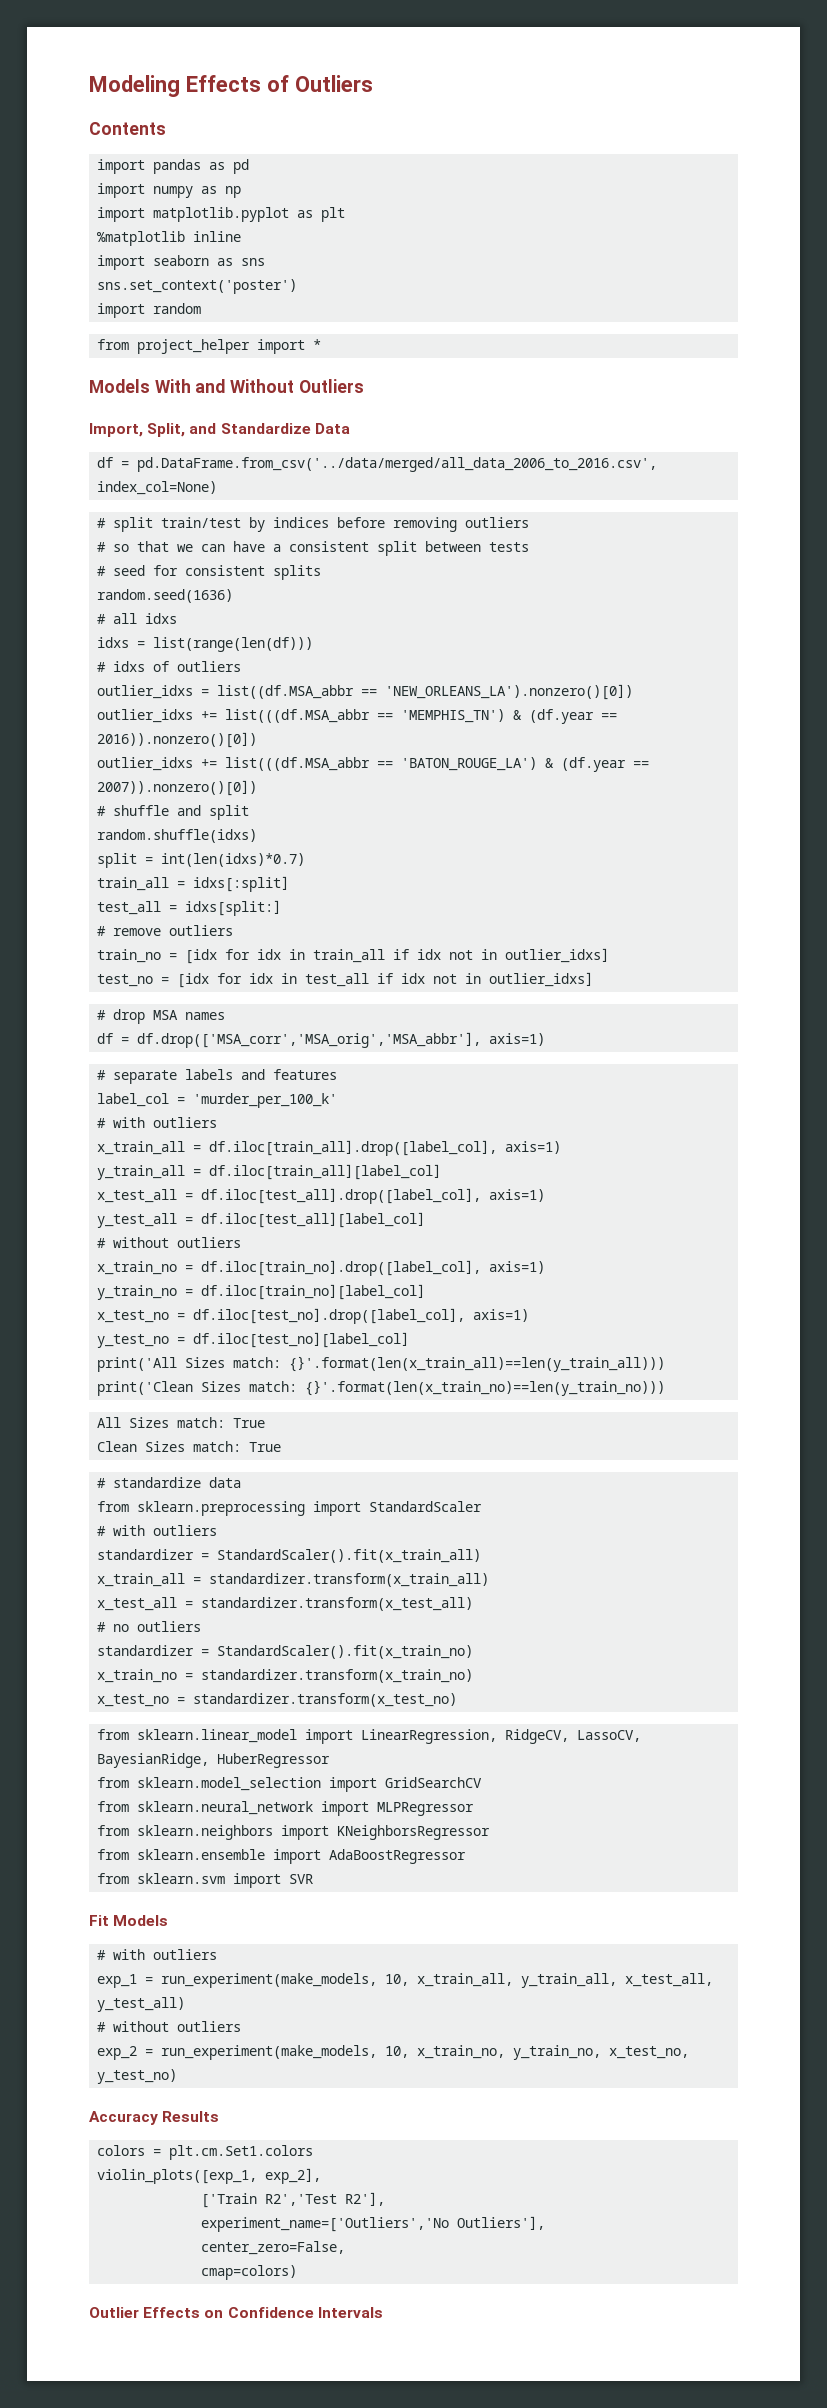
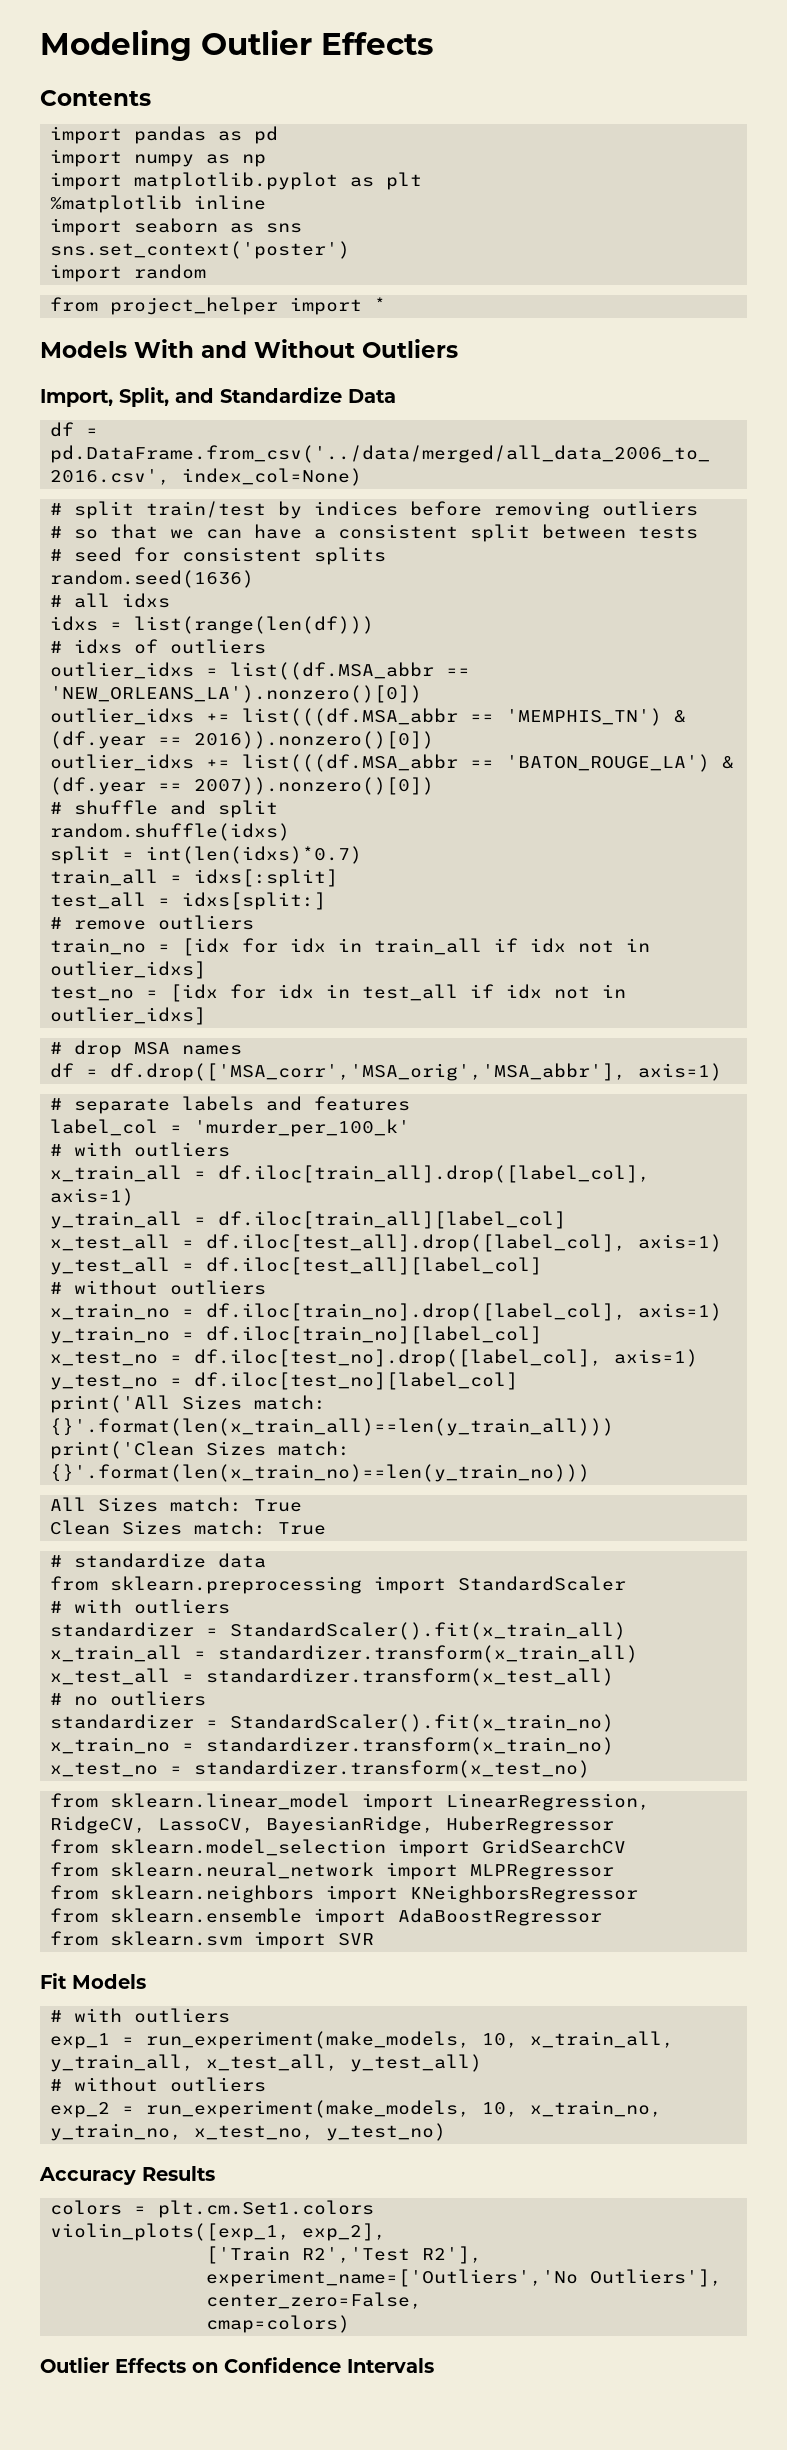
[185,75,373,92] Effects of Outliers -> [201,30,433,55] Outlier Effects

